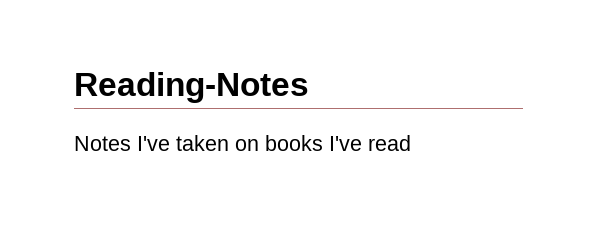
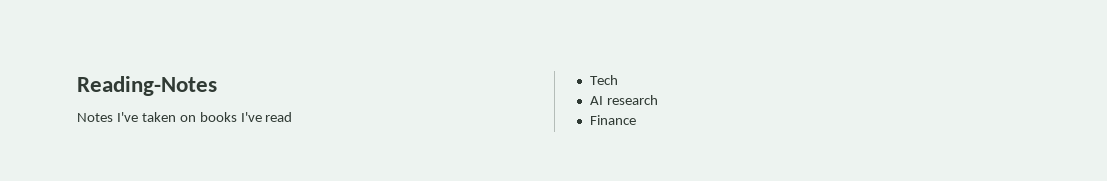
(411, 143) none -> [589,75,618,85] [589,95,658,105] [589,115,636,125] // Tech // AI research // Finance

